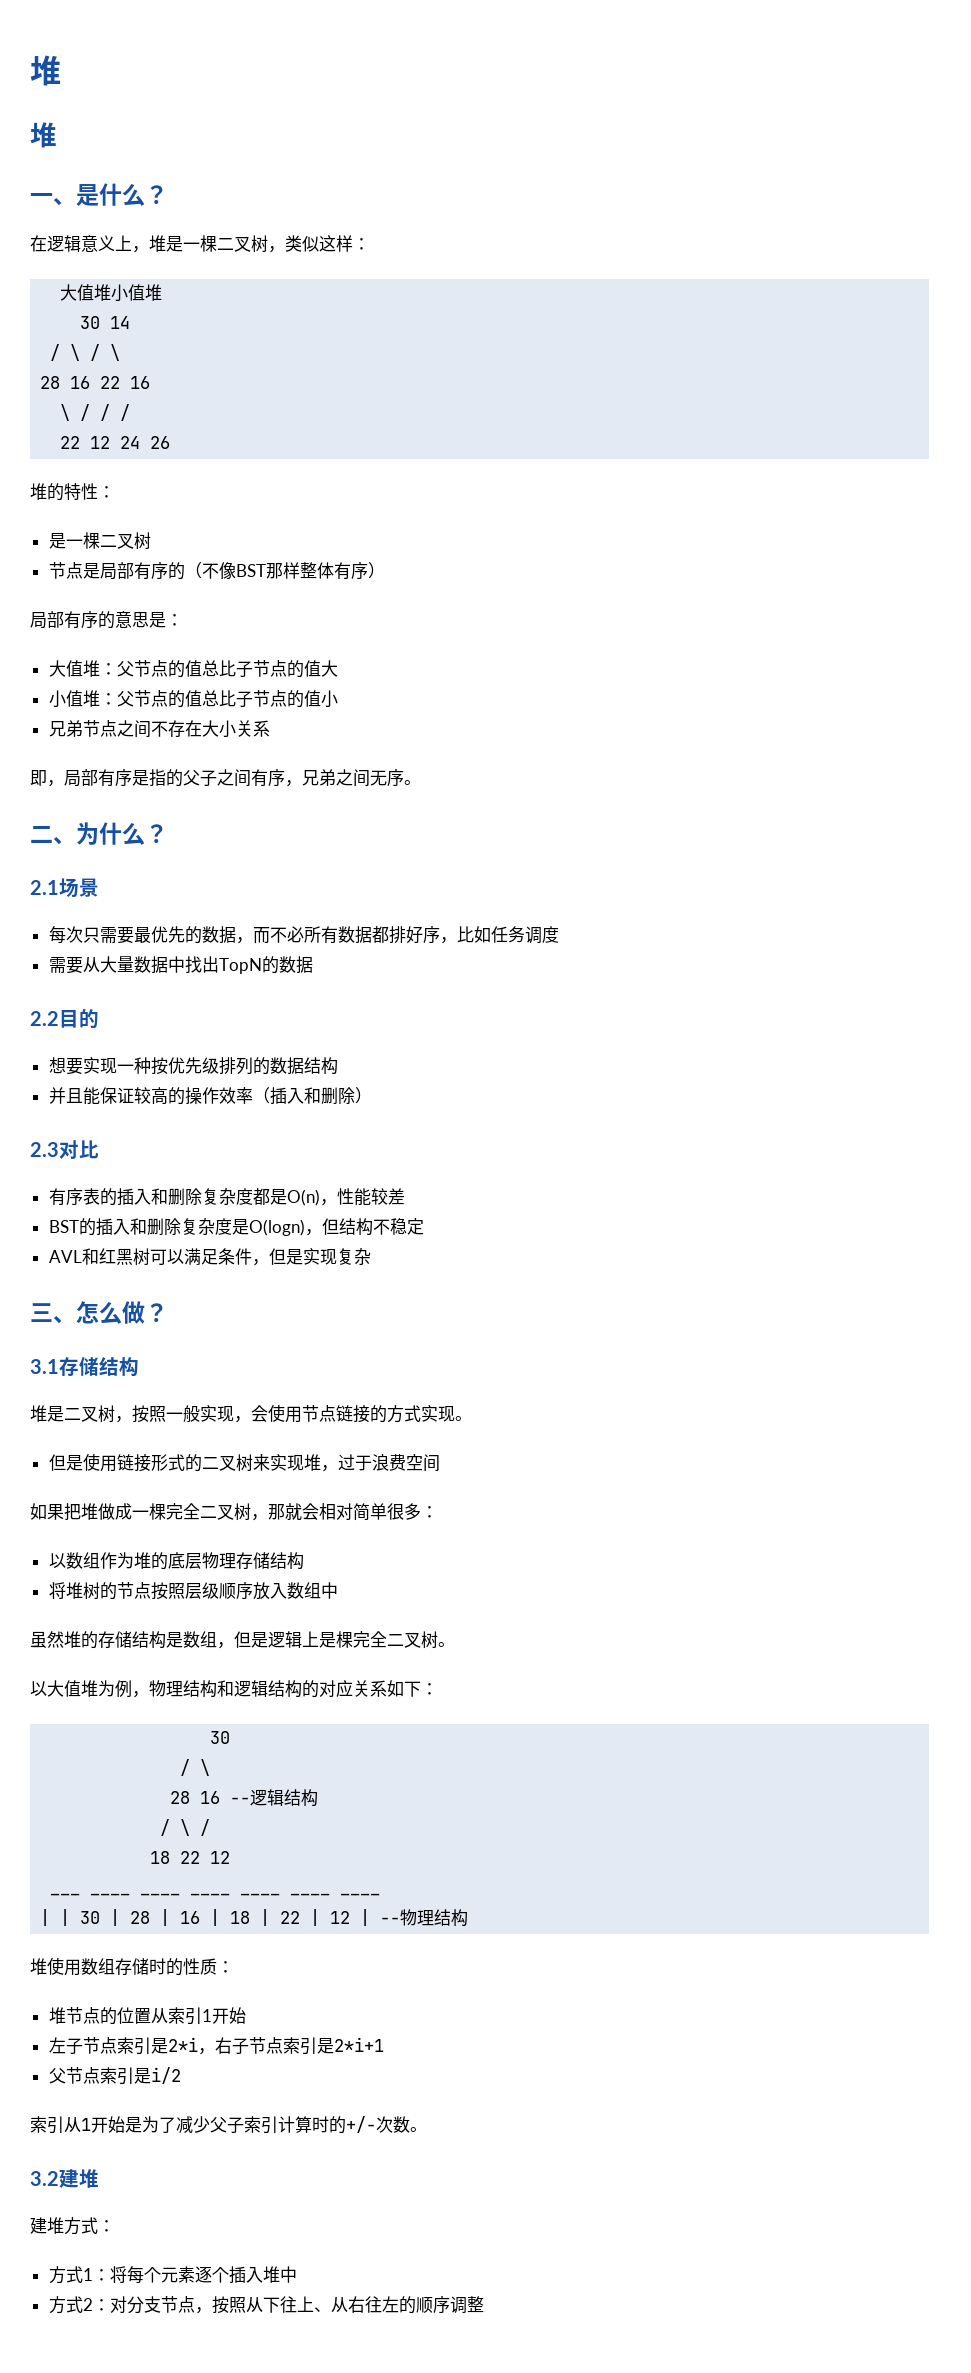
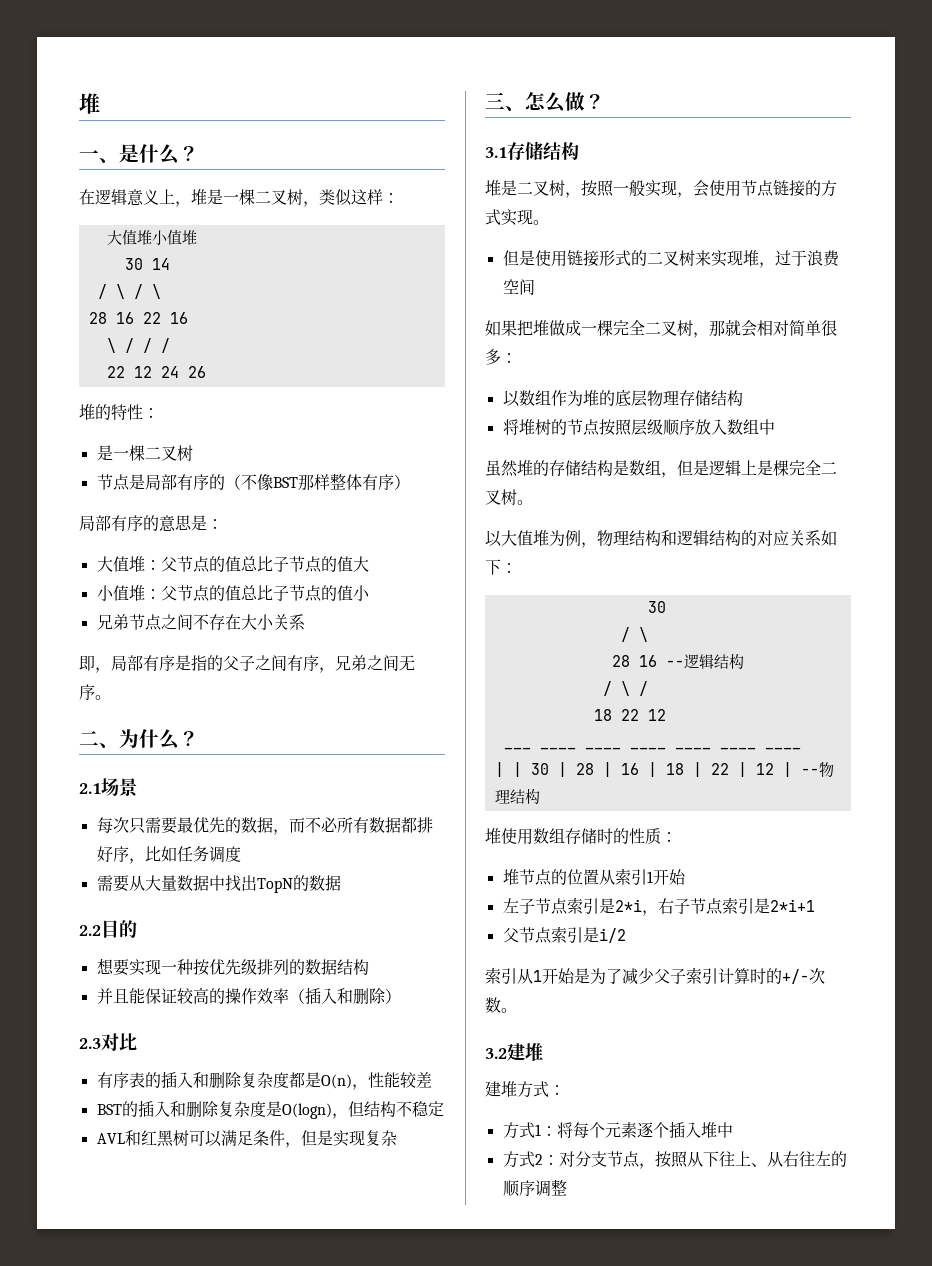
[30,55,61,86] [30,122,57,148] 堆 // 堆 -> [79,93,100,114] 堆

